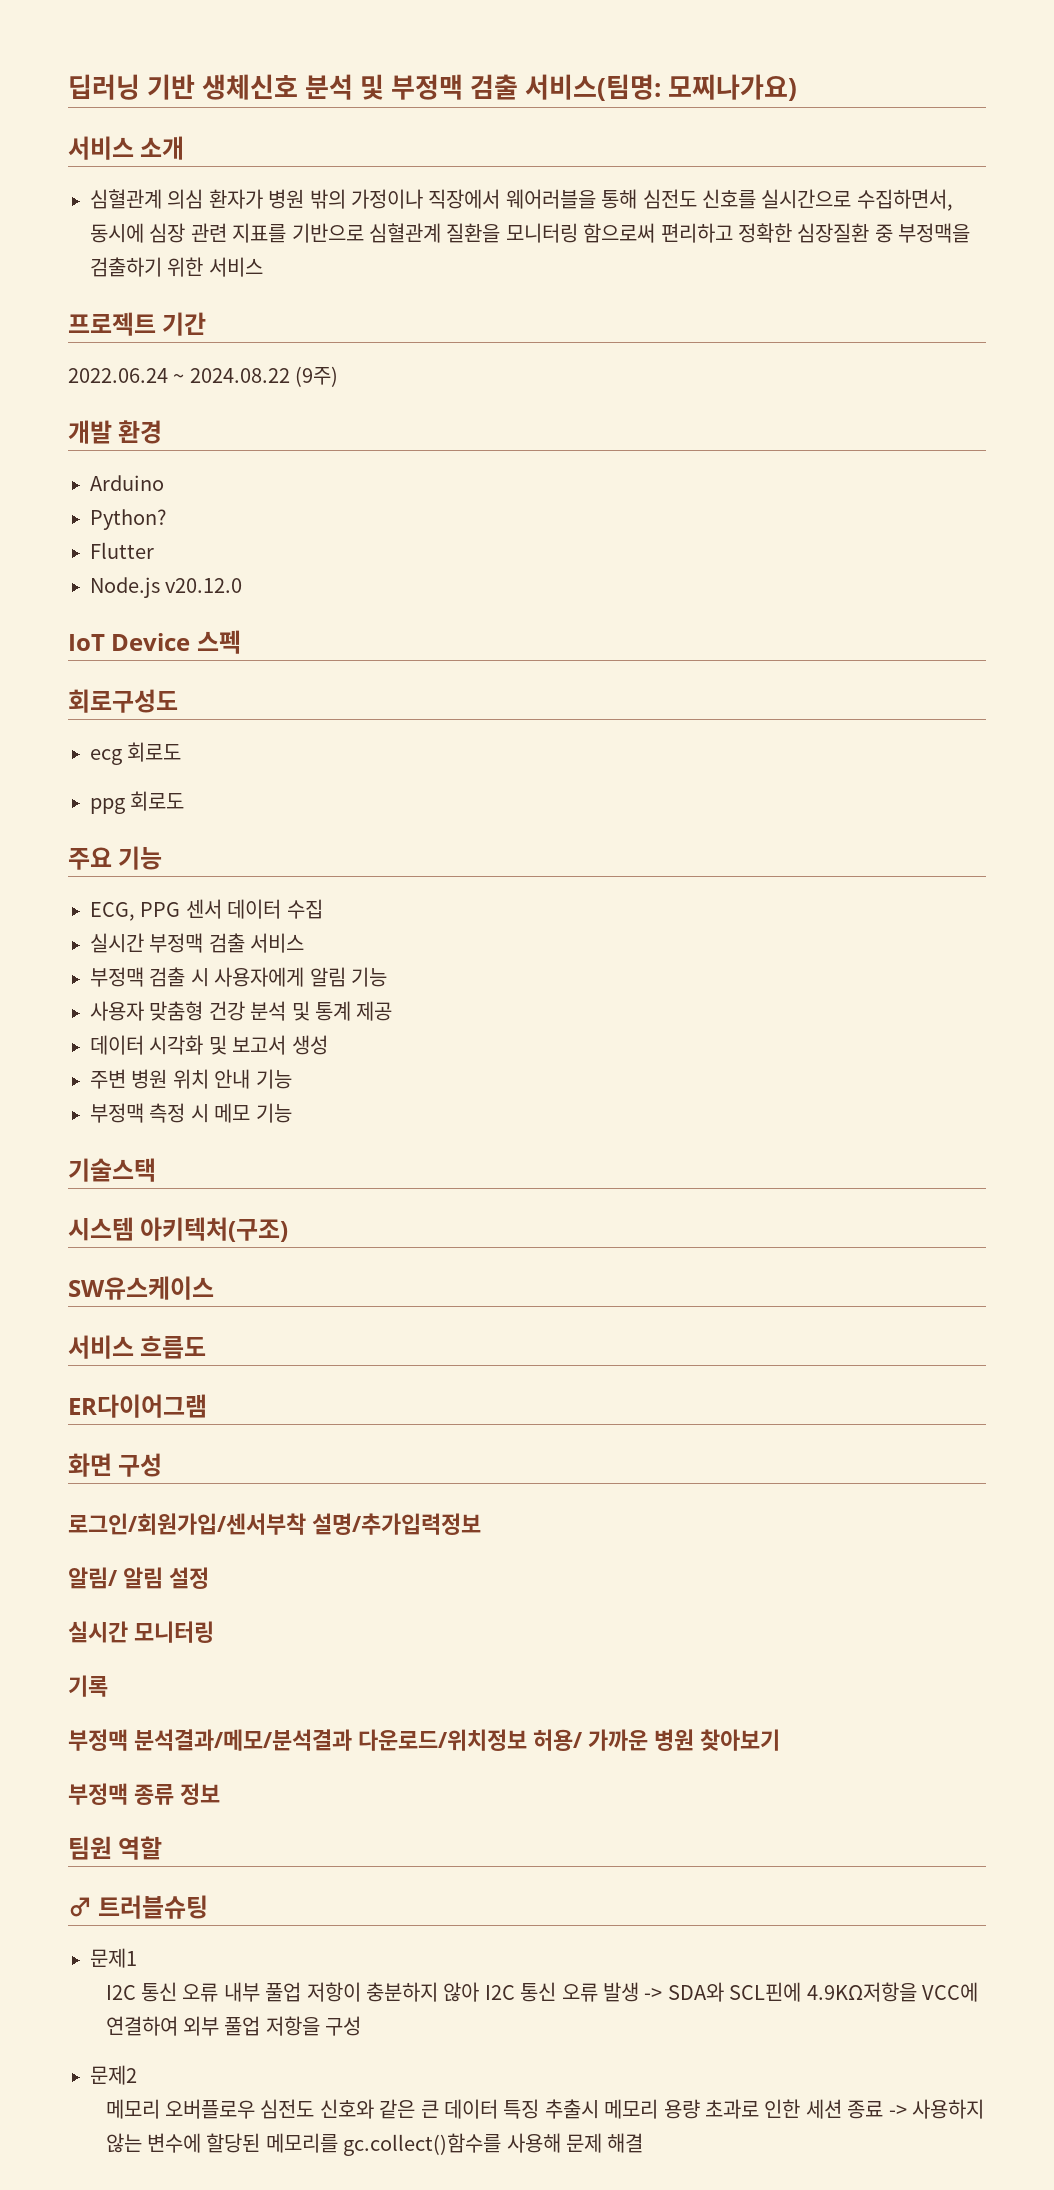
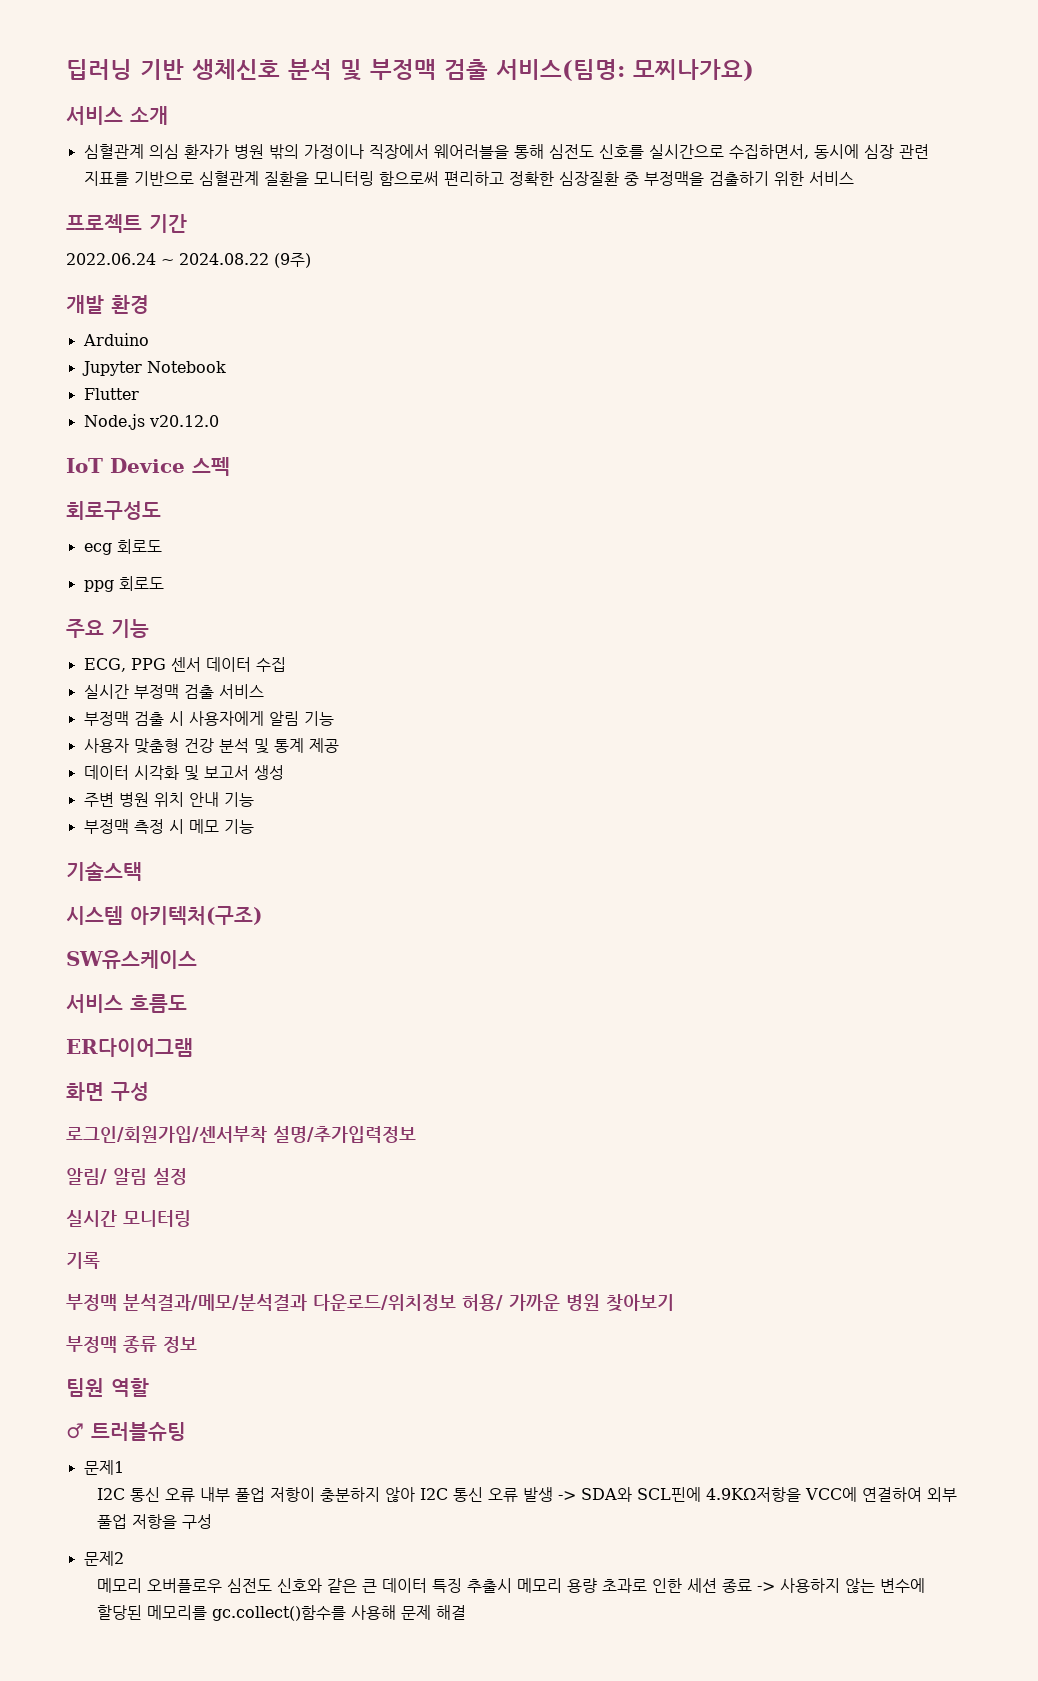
[90,509,166,530] Python? -> [81,361,226,376] Jupyter Notebook

